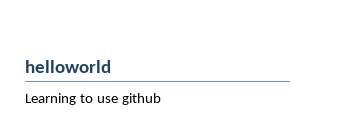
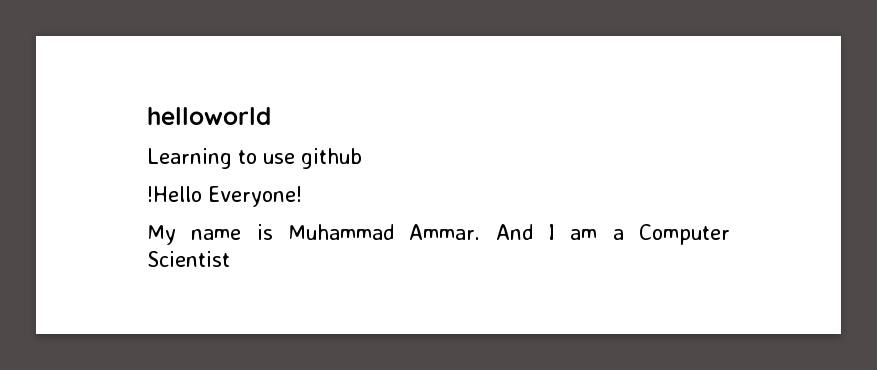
(161, 99) none -> [147,186,302,207] [147,224,730,245] [147,251,230,267] // !Hello Everyone! // My name is Muhammad Ammar. And I am a Computer Scientist

